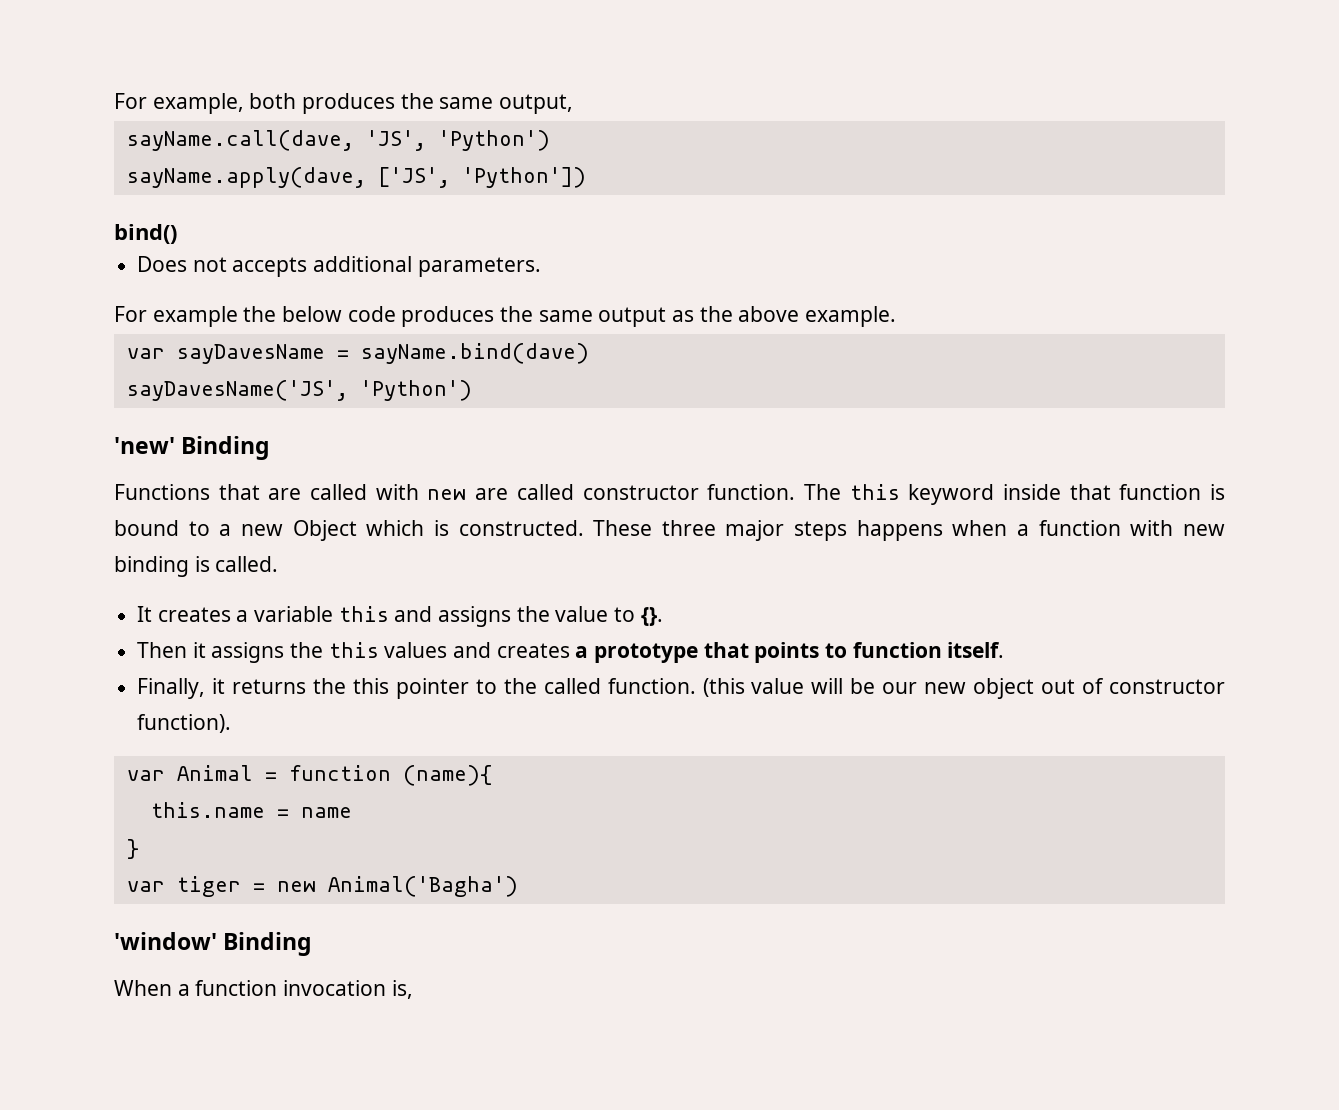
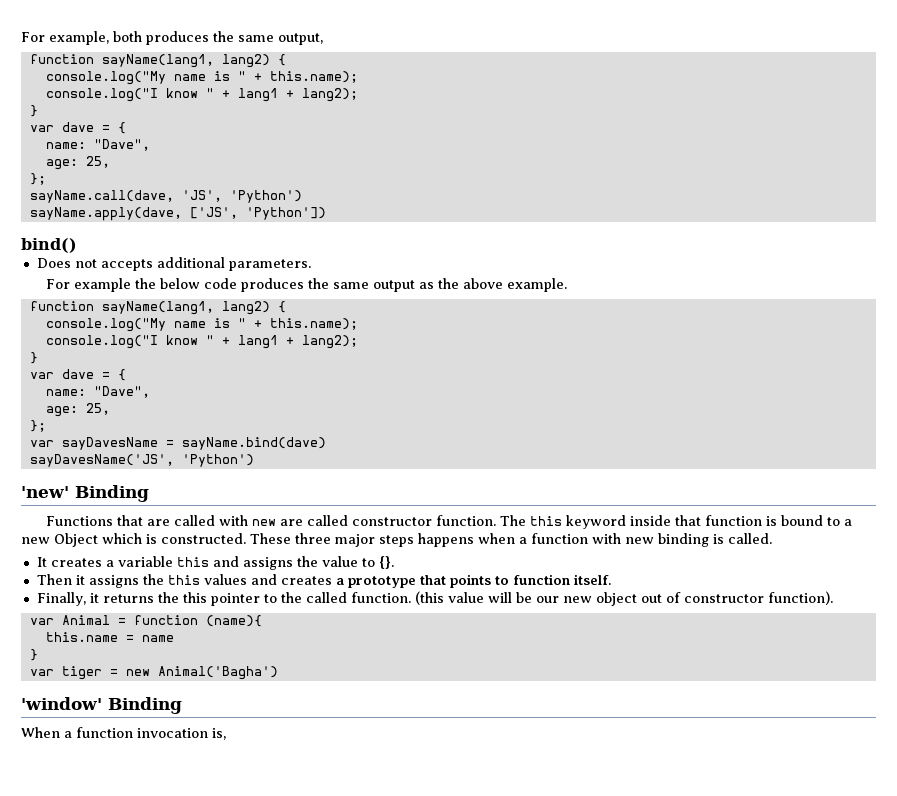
(574, 104) none -> [29,54,286,68] [45,71,358,85] [45,88,358,102] [29,105,38,117] [29,122,126,134] [45,139,150,151] [45,156,110,170] [29,173,46,185] // function sayName(lang1, lang2) { // console.log("My name is " + this.name); // console.log("I know " + lang1 + lang2); // } // var dave = { // name: "Dave", // age: 25, // };
(897, 316) none -> [29,301,286,315] [45,318,358,332] [45,335,358,349] [29,352,38,364] [29,369,126,381] [45,386,150,398] [45,403,110,417] [29,420,46,432] // function sayName(lang1, lang2) { // console.log("My name is " + this.name); // console.log("I know " + lang1 + lang2); // } // var dave = { // name: "Dave", // age: 25, // };

